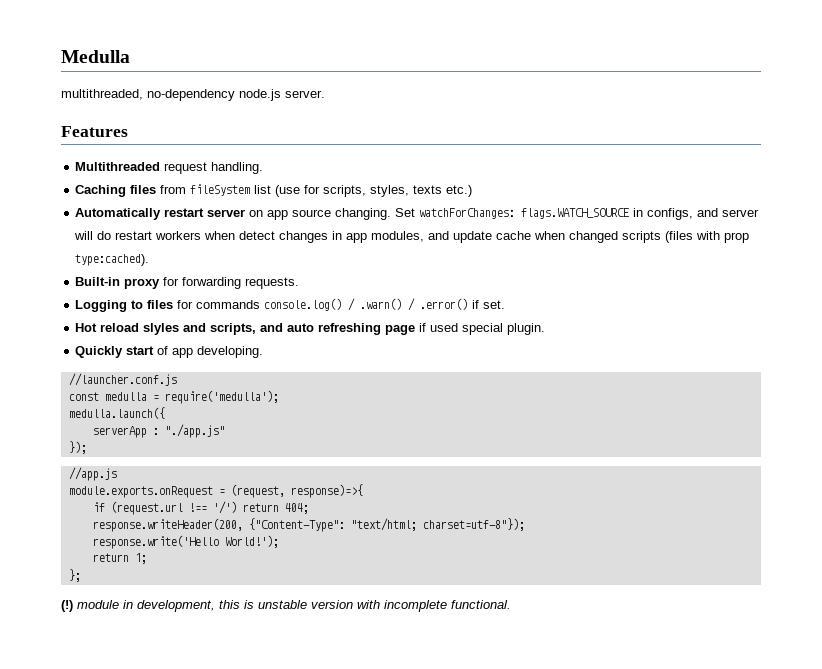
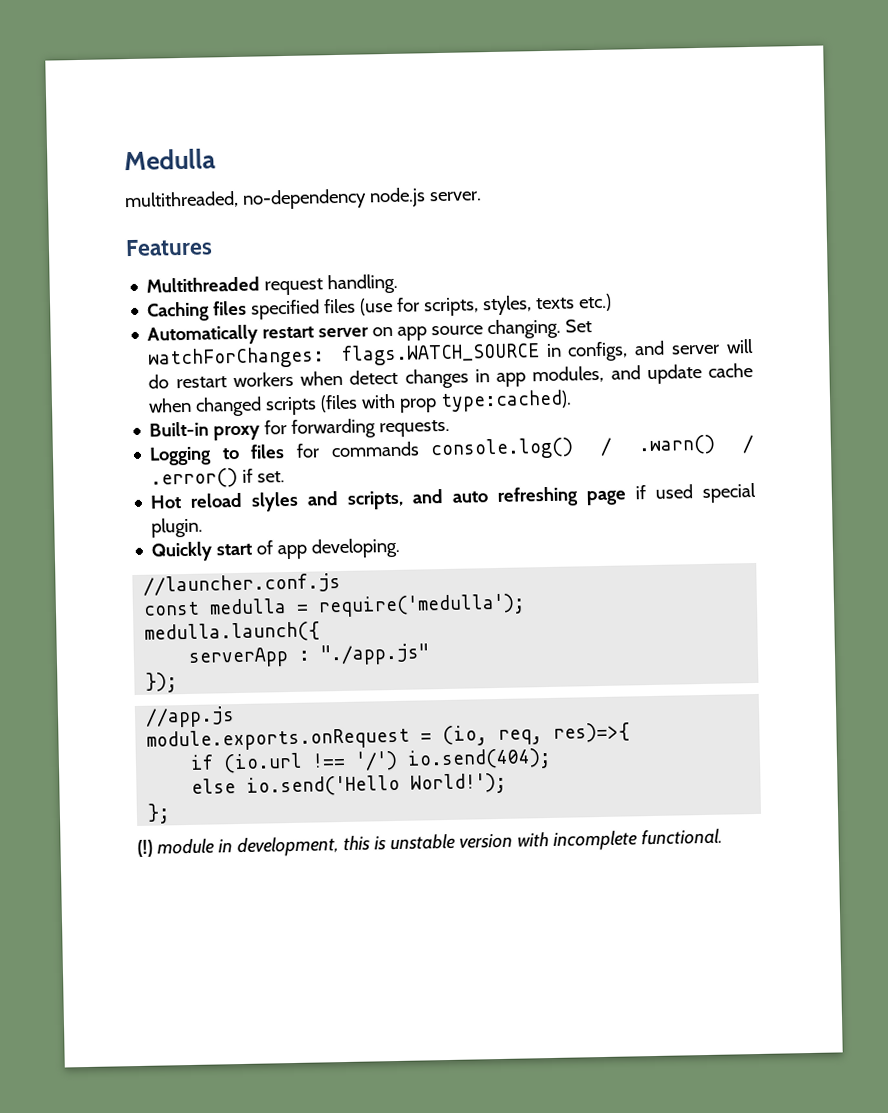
[160,184,272,196] from fileSystem list -> [251,298,357,320] specified files
[230,484,363,498] [92,501,183,515] (request, response)=>{ // if (request.url -> [442,722,631,747] [190,752,304,774] (io, req, res)=>{ // if (io.url
[242,503,309,514] [92,518,525,532] [92,535,219,549] return 404; // response.writeHeader(200, {"Content-Type": "text/html; charset=utf-8"}); // response.write('Hello -> [407,747,553,771] [191,774,401,797] io.send(404); // else io.send('Hello
[92,553,147,564] // return 1; -> (508, 783) none

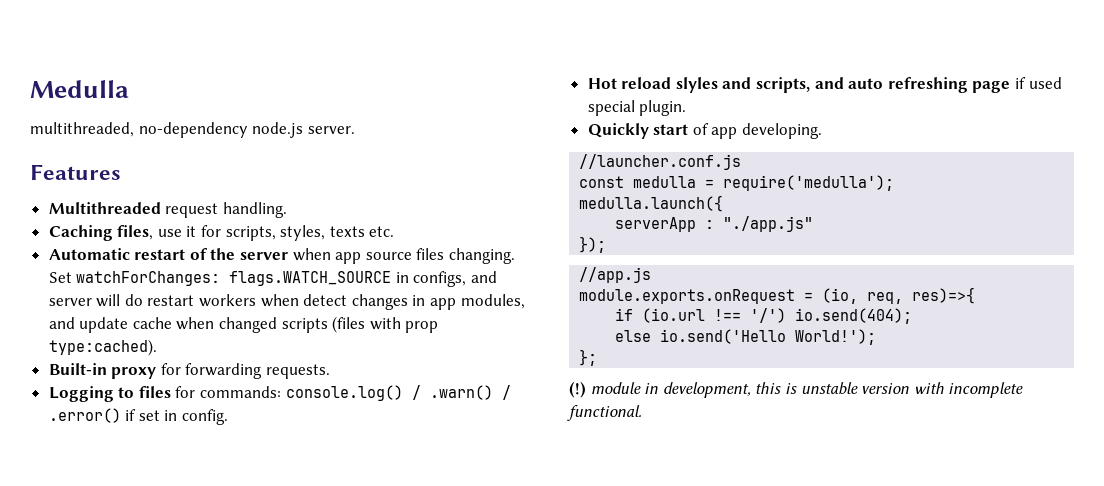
[213,293,613,320] [147,324,394,346] files specified files (use for scripts, styles, texts etc.) // Automatically restart server on -> [117,225,395,241] [48,248,331,261] files, use it for scripts, styles, texts etc. // Automatic restart of the server when
(484, 330) none -> [416,248,445,260] files
[330,441,420,458] commands -> [200,386,282,398] commands:
[257,471,286,483] set. -> [138,409,229,425] set in config.

